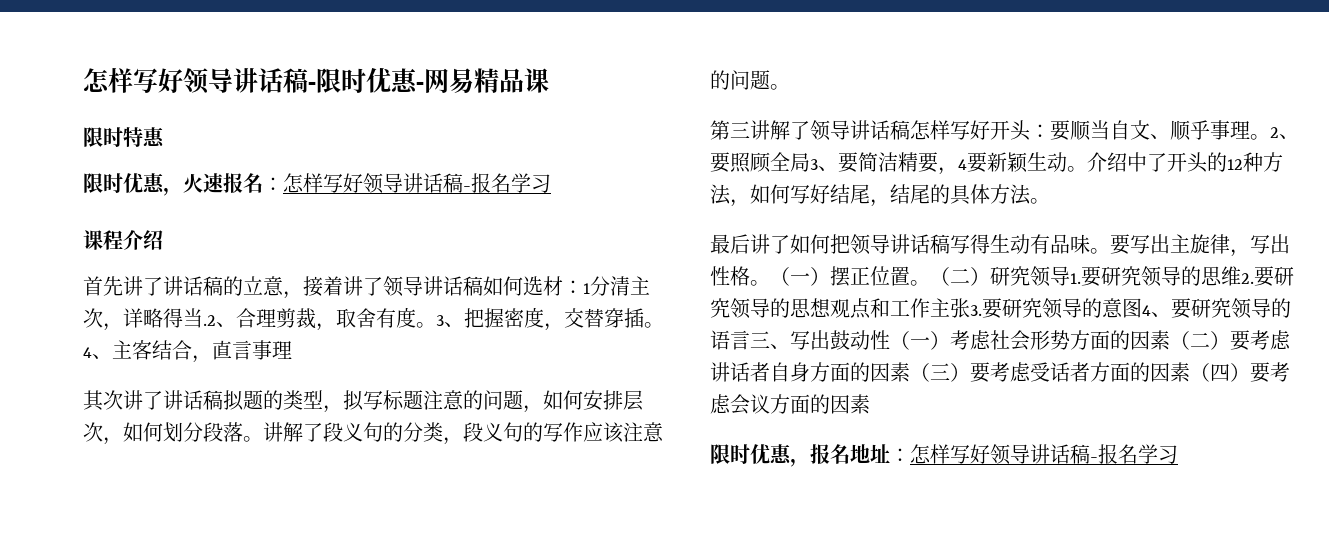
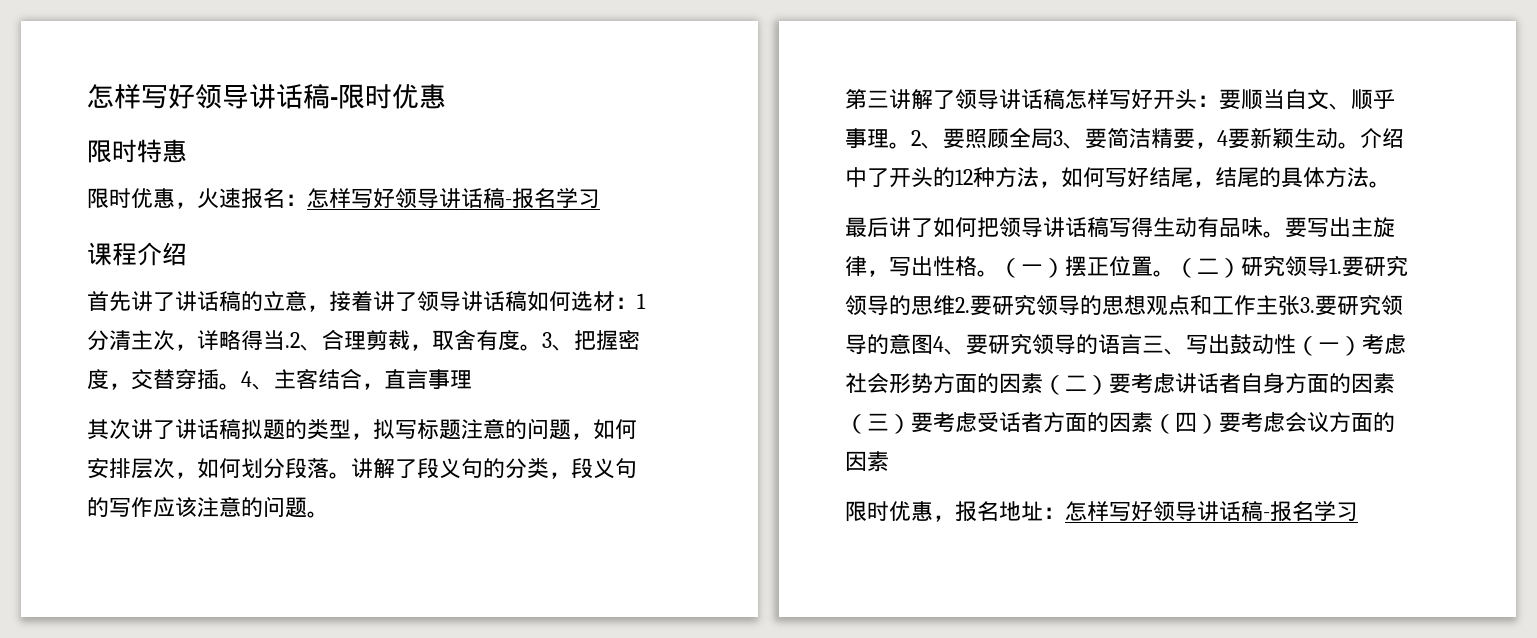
[416,68,549,94] -网易精品课 -> (446, 96) none

